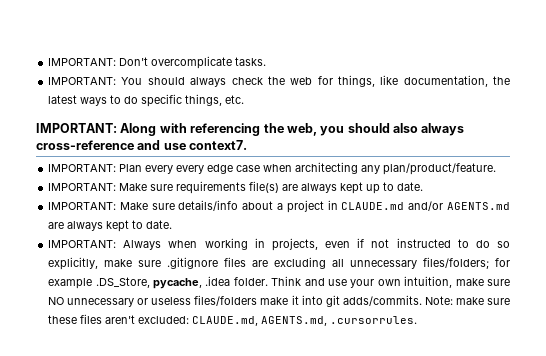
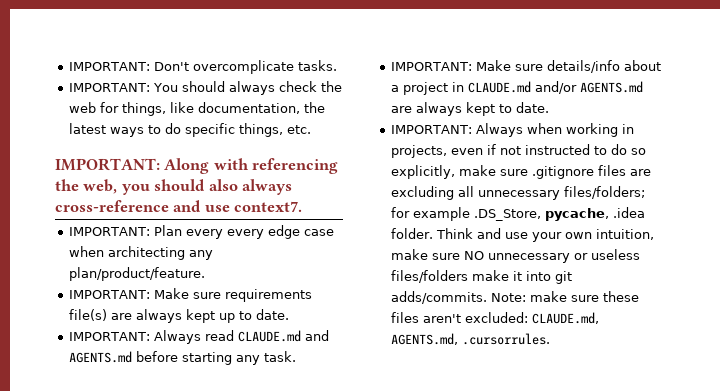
(424, 186) none -> [68,330,329,344] [68,351,296,365] // IMPORTANT: Always read CLAUDE.md and AGENTS.md before starting any task.

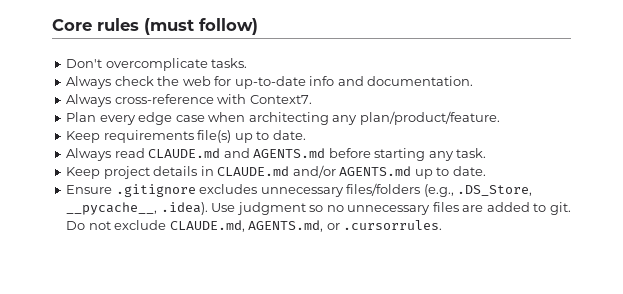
[68,62,150,71] IMPORTANT: -> [52,18,258,35] Core rules (must follow) //
[68,81,342,95] [68,102,325,116] [68,123,311,137] [55,158,339,174] [55,179,293,195] [55,200,303,212] [68,227,150,236] IMPORTANT: You should always check the web for things, like documentation, the latest ways to do specific things, etc. // IMPORTANT: Along with referencing the web, you should also always cross-reference and use context7. // IMPORTANT: -> [66,76,474,89] [66,94,312,107] Always check the web for up-to-date info and documentation. // Always cross-reference with Context7. //
[226,229,264,239] every -> (136, 120) none
[68,288,312,302] [68,309,289,323] [68,332,150,341] IMPORTANT: Make sure requirements file(s) are always kept up to date. // IMPORTANT: -> [66,130,306,143] Keep requirements file(s) up to date. //
[390,60,661,73] [390,82,448,95] IMPORTANT: Make sure details/info about a project -> [66,166,198,179] Keep project details
[390,102,549,116] [390,123,634,137] [390,144,646,158] [390,165,651,179] [390,186,645,200] [390,207,645,221] [390,228,654,242] [390,249,640,263] [390,270,572,284] [390,291,639,304] [390,312,528,323] are always kept to date. // IMPORTANT: Always when working in projects, even if not instructed to do so explicitly, make sure .gitignore files are excluding all unnecessary files/folders; for example .DS_Store, pycache, .idea folder. Think and use your own intuition, make sure NO unnecessary or useless files/folders make it into git adds/commits. Note: make sure these files aren't excluded: -> [414,166,486,179] [66,183,533,197] [66,202,571,215] [66,220,167,230] up to date. // Ensure .gitignore excludes unnecessary files/folders (e.g., .DS_Store, __pycache__, .idea). Use judgment so no unnecessary files are added to git. Do not exclude
(458, 339) none -> [326,223,340,230] or

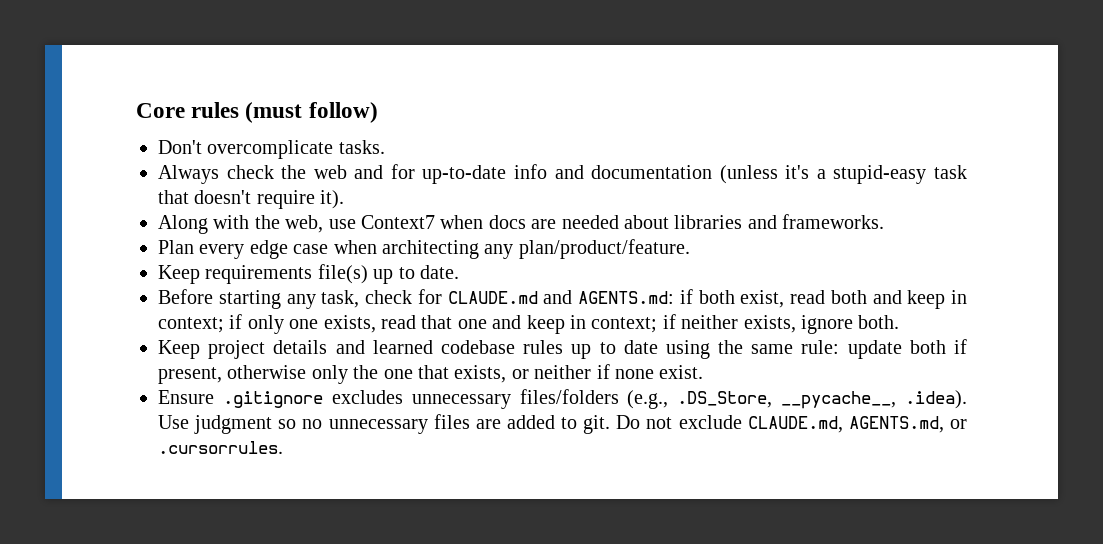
(211, 81) none -> [354,165,384,179] and
[367,76,474,86] [66,94,312,107] documentation. // Always cross-reference with Context7. -> [591,165,967,184] [158,190,345,209] [158,214,885,234] documentation (unless it's a stupid-easy task that doesn't require it). // Along with the web, use Context7 when docs are needed about libraries and frameworks.
[66,148,487,161] [66,165,486,179] Always read CLAUDE.md and AGENTS.md before starting any task. // Keep project details in CLAUDE.md and/or AGENTS.md up to date. -> [158,289,967,309] [158,314,900,334] [158,339,967,359] [158,364,704,384] Before starting any task, check for CLAUDE.md and AGENTS.md: if both exist, read both and keep in context; if only one exists, read that one and keep in context; if neither exists, ignore both. // Keep project details and learned codebase rules up to date using the same rule: update both if present, otherwise only the one that exists, or neither if none exist.

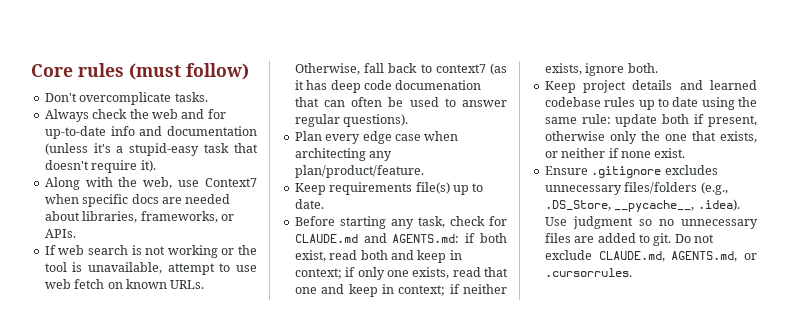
(484, 222) none -> [82,194,129,207] specific
[674,214,885,229] libraries and frameworks. -> [82,211,234,223] [44,229,76,238] [44,245,257,258] [44,262,257,275] [44,279,205,289] [294,63,507,75] [294,80,482,93] [294,97,507,107] [294,114,409,127] libraries, frameworks, or APIs. // If web search is not working or the tool is unavailable, attempt to use web fetch on known URLs. Otherwise, fall back to context7 (as it has deep code documenation that can often be used to answer regular questions).

